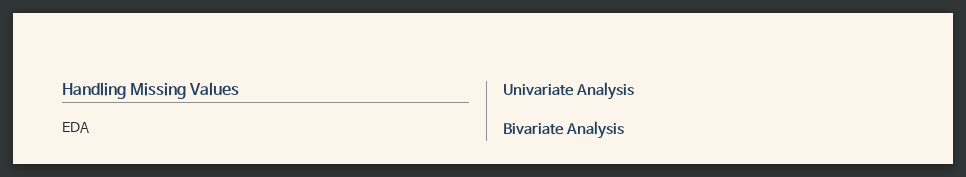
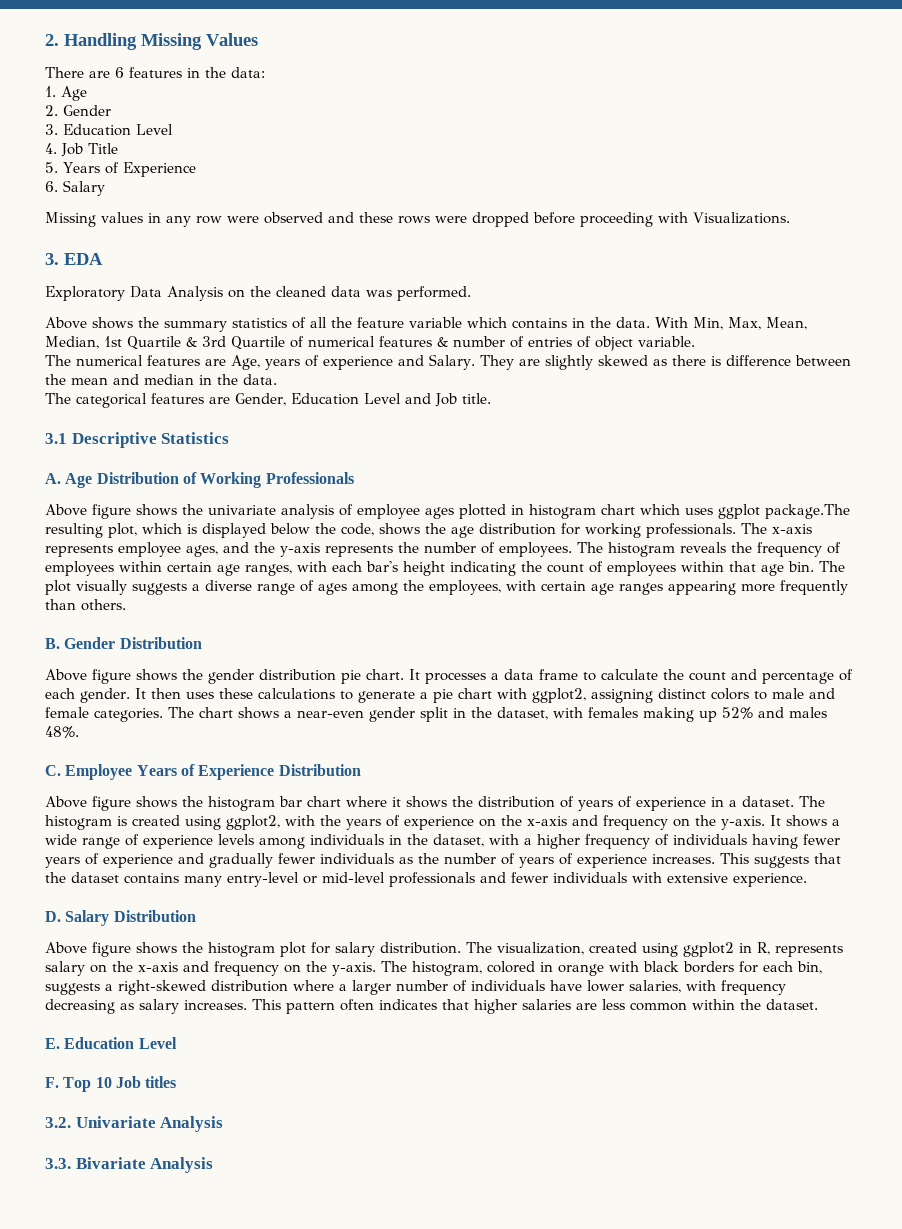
(62, 90) none -> [45,34,59,46] 2.
[62,122,89,133] EDA // -> [45,67,265,78] [45,86,87,101] [45,105,111,116] [45,124,173,136] [45,143,118,157] [45,162,196,177] [45,180,105,196] [45,212,790,227] [45,253,103,265] [45,286,471,301] [45,317,807,332] [45,336,695,351] [45,354,851,370] [45,374,277,385] [45,393,491,408] [45,432,230,448] [45,472,354,488] [45,504,850,519] [45,523,812,538] [45,542,841,557] [45,561,845,576] [45,580,848,595] [45,599,126,611] [45,637,202,649] [45,669,853,684] [45,688,835,703] [45,707,827,722] [45,726,79,738] [45,764,361,780] [45,796,825,811] [45,815,840,830] [45,834,840,849] [45,853,841,868] [45,872,807,887] [45,910,196,926] [45,942,843,957] [45,961,822,976] [45,980,786,995] [45,999,818,1014] [45,1037,177,1049] [45,1076,177,1092] [45,1117,71,1128] There are 6 features in the data: // 1. Age // 2. Gender // 3. Education Level // 4. Job Title // 5. Years of Experience // 6. Salary // Missing values in any row were observed and these rows were dropped before proceeding with Visualizations. // 3. EDA // Exploratory Data Analysis on the cleaned data was performed. // Above shows the summary statistics of all the feature variable which contains in the data. With Min, Max, Mean, Median, 1st Quartile & 3rd Quartile of numerical features & number of entries of object variable. // The numerical features are Age, years of experience and Salary. They are slightly skewed as there is difference between the mean and median in the data. // The categorical features are Gender, Education Level and Job title. // 3.1 Descriptive Statistics // A. Age Distribution of Working Professionals // Above figure shows the univariate analysis of employee ages plotted in histogram chart which uses ggplot package.The resulting plot, which is displayed below the code, shows the age distribution for working professionals. The x-axis represents employee ages, and the y-axis represents the number of employees. The histogram reveals the frequency of employees within certain age ranges, with each bar's height indicating the count of employees within that age bin. The plot visually suggests a diverse range of ages among the employees, with certain age ranges appearing more frequently than others. // B. Gender Distribution // Above figure shows the gender distribution pie chart. It processes a data frame to calculate the count and percentage of each gender. It then uses these calculations to generate a pie chart with ggplot2, assigning distinct colors to male and female categories. The chart shows a near-even gender split in the dataset, with females making up 52% and males 48%. // C. Employee Years of Experience Distribution // Above figure shows the histogram bar chart where it shows the distribution of years of experience in a dataset. The histogram is created using ggplot2, with the years of experience on the x-axis and frequency on the y-axis. It shows a wide range of experience levels among individuals in the dataset, with a higher frequency of individuals having fewer years of experience and gradually fewer individuals as the number of years of experience increases. This suggests that the dataset contains many entry-level or mid-level professionals and fewer individuals with extensive experience. // D. Salary Distribution // Above figure shows the histogram plot for salary distribution. The visualization, created using ggplot2 in R, represents salary on the x-axis and frequency on the y-axis. The histogram, colored in orange with black borders for each bin, suggests a right-skewed distribution where a larger number of individuals have lower salaries, with frequency decreasing as salary increases. This pattern often indicates that higher salaries are less common within the dataset. // E. Education Level // F. Top 10 Job titles // 3.2.
(634, 91) none -> [45,1158,71,1169] 3.3.

